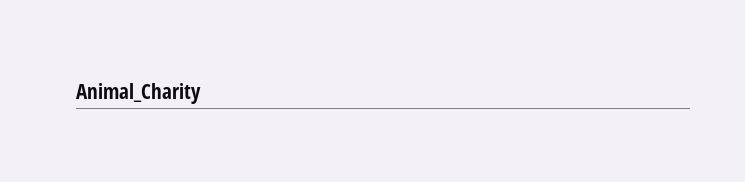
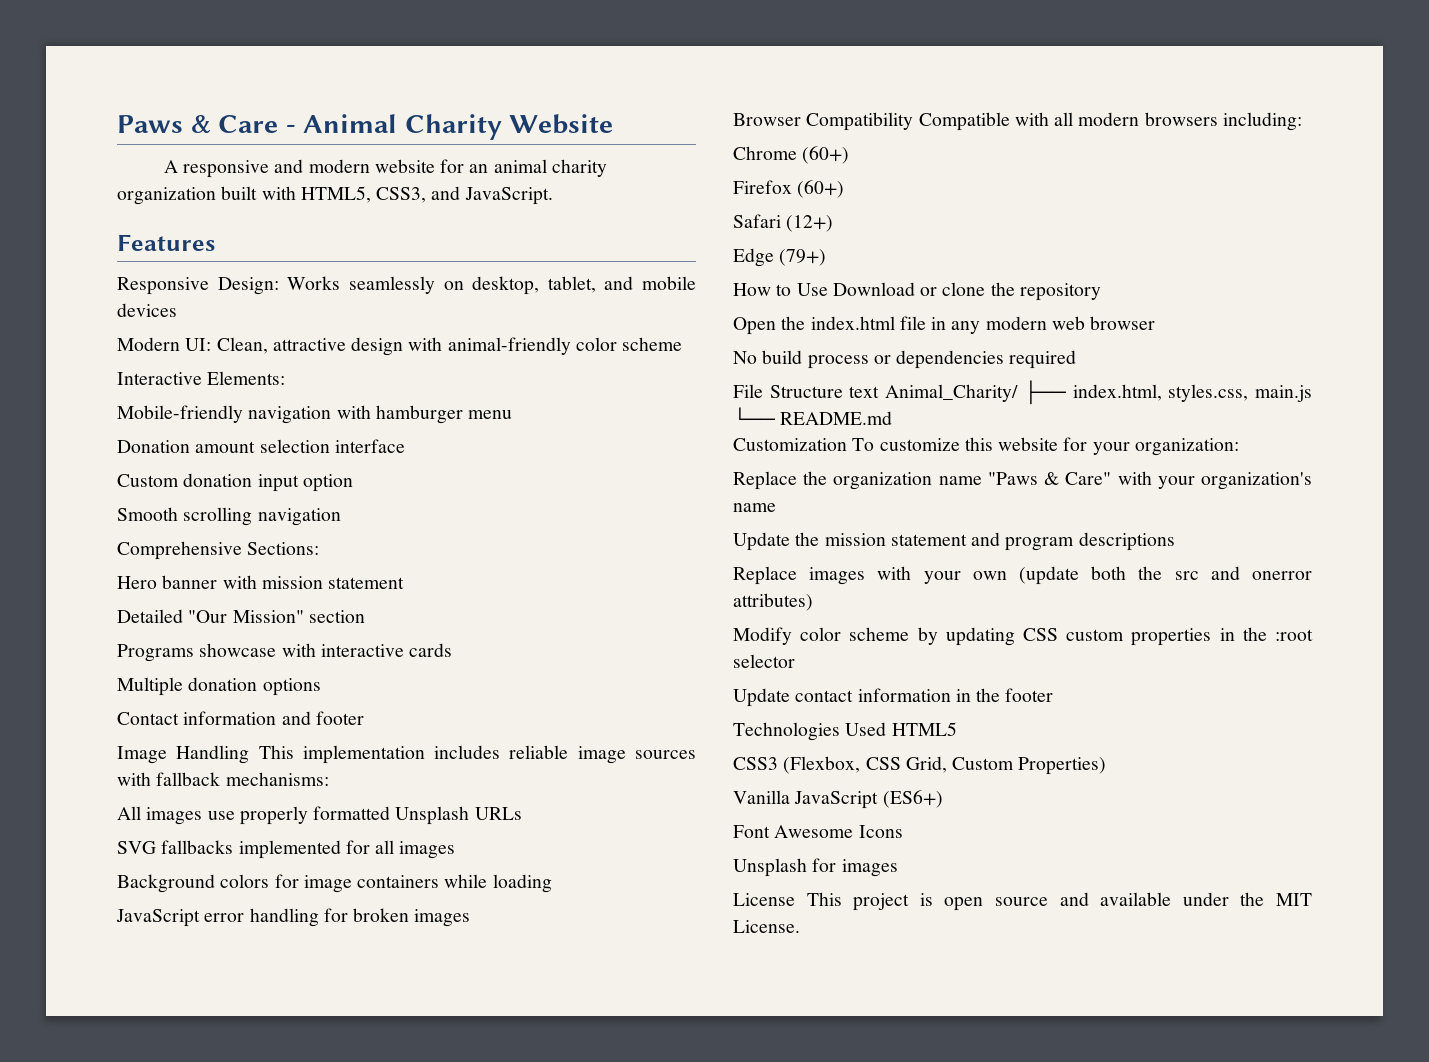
[76,83,201,104] Animal_Charity -> [117,114,614,140] [163,159,608,178] [117,186,553,205] [117,234,215,251] [117,276,696,295] [117,303,177,317] [117,337,683,356] [117,371,286,385] [117,405,513,424] [117,439,405,453] [117,473,353,492] [117,507,341,526] [117,541,320,560] [117,575,405,589] [117,609,365,623] [117,643,453,662] [117,677,321,696] [117,711,364,725] [117,745,696,764] [117,772,329,786] [117,806,522,825] [117,840,456,859] [117,874,552,893] [116,908,471,927] [733,112,1302,131] [733,146,850,164] [733,180,845,198] [733,214,834,232] [733,248,827,267] [733,282,1101,301] [733,316,1156,335] [733,350,1077,369] [733,380,1312,405] [733,407,893,425] [733,437,1239,456] [733,471,1312,490] [733,503,776,512] [733,532,1175,551] [733,566,1312,585] [733,593,813,611] [733,627,1313,646] [733,654,795,668] [733,688,1054,707] [733,722,957,741] [733,756,1107,775] [733,790,943,809] [733,825,903,838] [733,858,898,877] [733,892,1312,911] [733,920,800,933] Paws & Care - Animal Charity Website // A responsive and modern website for an animal charity organization built with HTML5, CSS3, and JavaScript. // Features // Responsive Design: Works seamlessly on desktop, tablet, and mobile devices // Modern UI: Clean, attractive design with animal-friendly color scheme // Interactive Elements: // Mobile-friendly navigation with hamburger menu // Donation amount selection interface // Custom donation input option // Smooth scrolling navigation // Comprehensive Sections: // Hero banner with mission statement // Detailed "Our Mission" section // Programs showcase with interactive cards // Multiple donation options // Contact information and footer // Image Handling This implementation includes reliable image sources with fallback mechanisms: // All images use properly formatted Unsplash URLs // SVG fallbacks implemented for all images // Background colors for image containers while loading // JavaScript error handling for broken images // Browser Compatibility Compatible with all modern browsers including: // Chrome (60+) // Firefox (60+) // Safari (12+) // Edge (79+) // How to Use Download or clone the repository // Open the index.html file in any modern web browser // No build process or dependencies required // File Structure text Animal_Charity/ ├── index.html, styles.css, main.js └── README.md // Customization To customize this website for your organization: // Replace the organization name "Paws & Care" with your organization's name // Update the mission statement and program descriptions // Replace images with your own (update both the src and onerror attributes) // Modify color scheme by updating CSS custom properties in the :root selector // Update contact information in the footer // Technologies Used HTML5 // CSS3 (Flexbox, CSS Grid, Custom Properties) // Vanilla JavaScript (ES6+) // Font Awesome Icons // Unsplash for images // License This project is open source and available under the MIT License.

